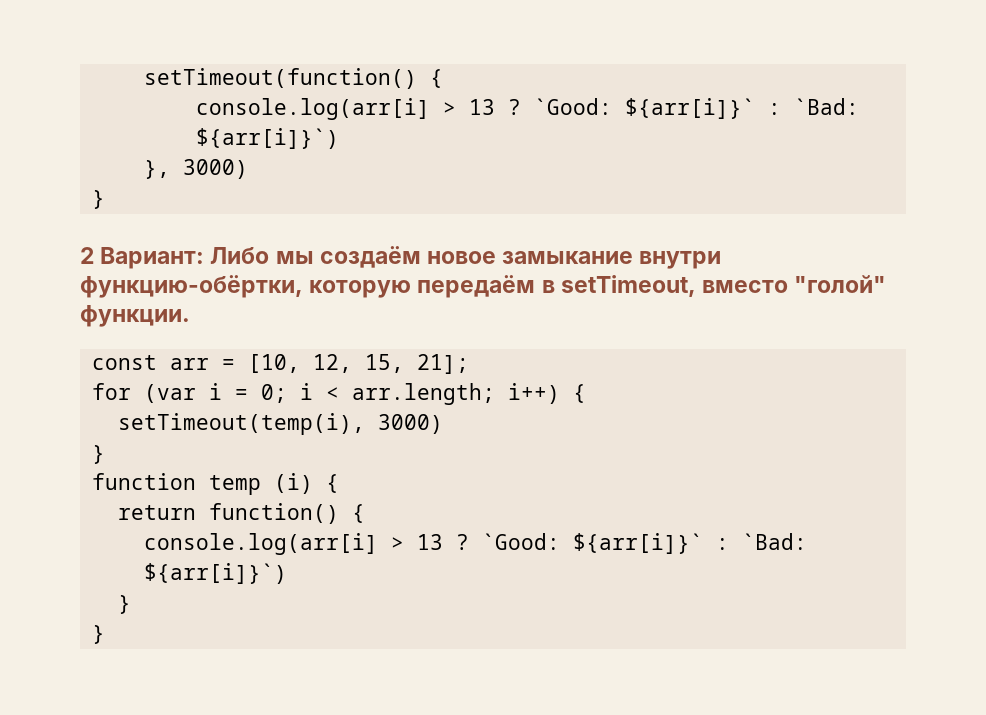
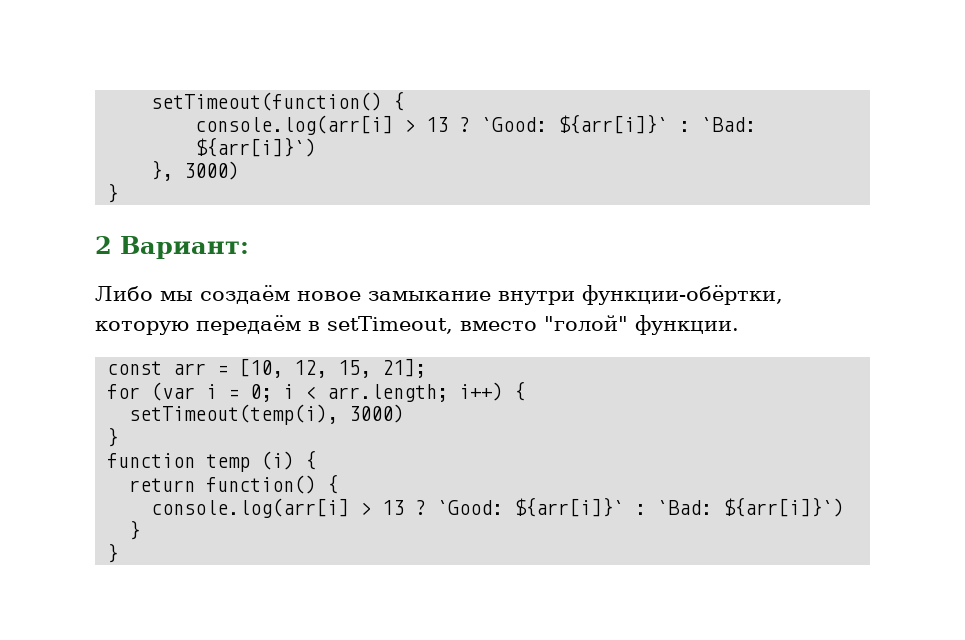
(205, 258) none -> (249, 247) //
[80,275,303,298] функцию-обёртки, -> [582,285,783,305] функции-обёртки,

